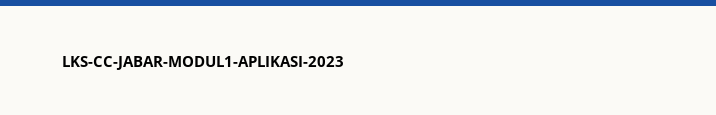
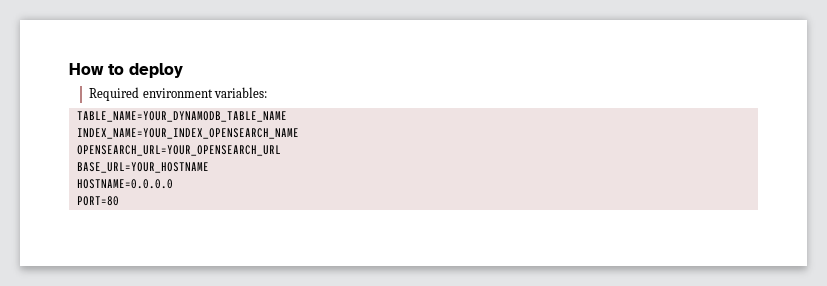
[62,56,344,70] LKS-CC-JABAR-MODUL1-APLIKASI-2023 -> [69,63,183,78] [89,87,268,101] [76,111,287,122] [76,128,299,139] [76,145,281,156] [76,162,209,173] [76,179,173,189] [76,196,119,206] How to deploy // Required environment variables: // TABLE_NAME=YOUR_DYNAMODB_TABLE_NAME // INDEX_NAME=YOUR_INDEX_OPENSEARCH_NAME // OPENSEARCH_URL=YOUR_OPENSEARCH_URL // BASE_URL=YOUR_HOSTNAME // HOSTNAME=0.0.0.0 // PORT=80

